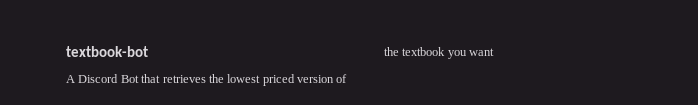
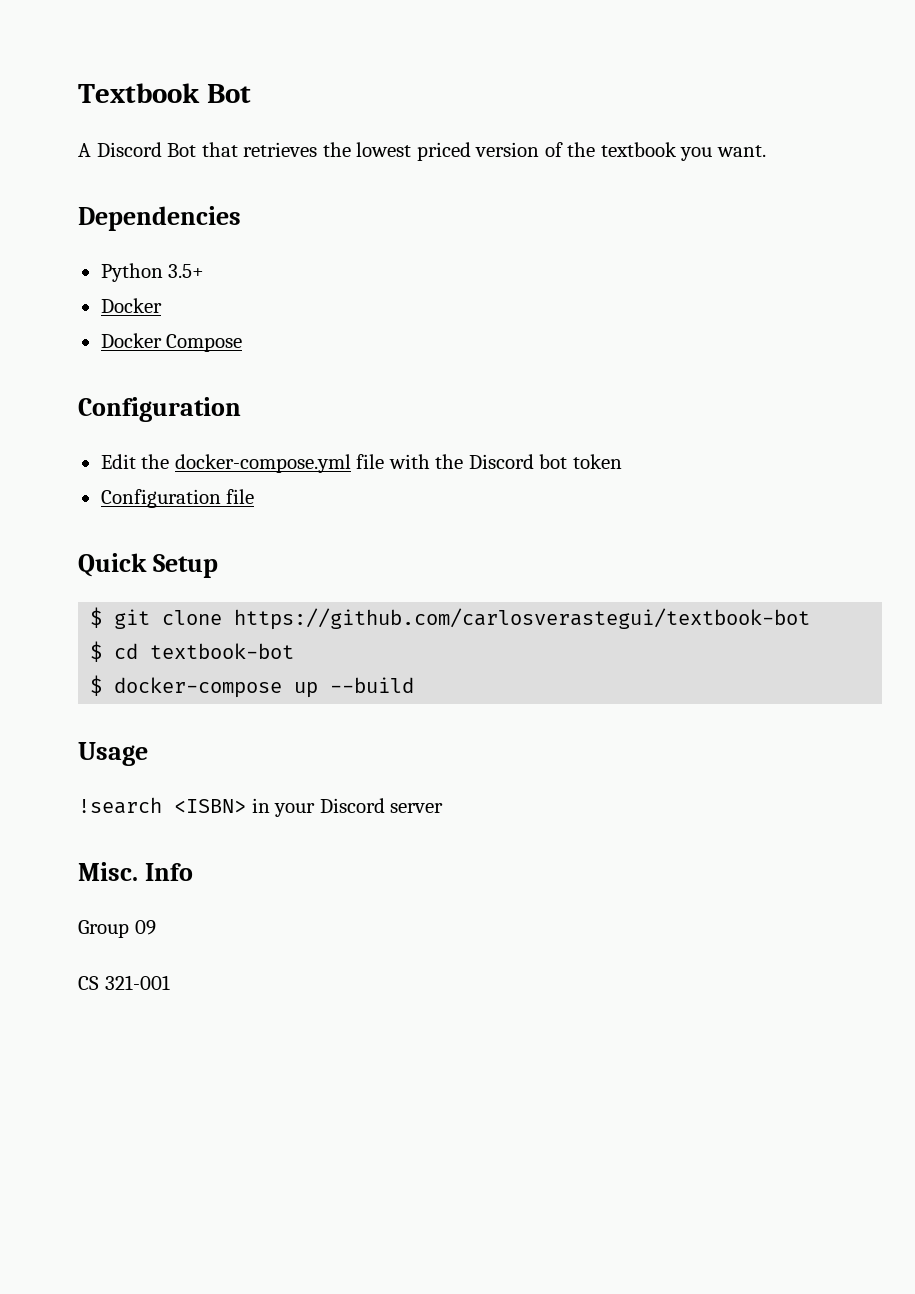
[66,46,148,57] textbook-bot -> [78,83,251,103] Textbook Bot
[469,48,495,56] want -> [716,145,766,157] [78,206,241,231] [100,263,205,282] [100,298,162,313] [100,333,243,352] [78,397,241,422] [100,454,622,473] [100,489,255,508] [78,553,218,578] [90,607,811,630] [90,641,295,662] [90,675,415,698] [78,742,148,766] [78,797,444,817] [78,862,193,881] [78,920,156,938] [78,975,170,990] want. // Dependencies // Python 3.5+ // Docker // Docker Compose // Configuration // Edit the docker-compose.yml file with the Discord bot token // Configuration file // Quick Setup // $ git clone https://github.com/carlosverastegui/textbook-bot // $ cd textbook-bot // $ docker-compose up --build // Usage // !search <ISBN> in your Discord server // Misc. Info // Group 09 // CS 321-001

